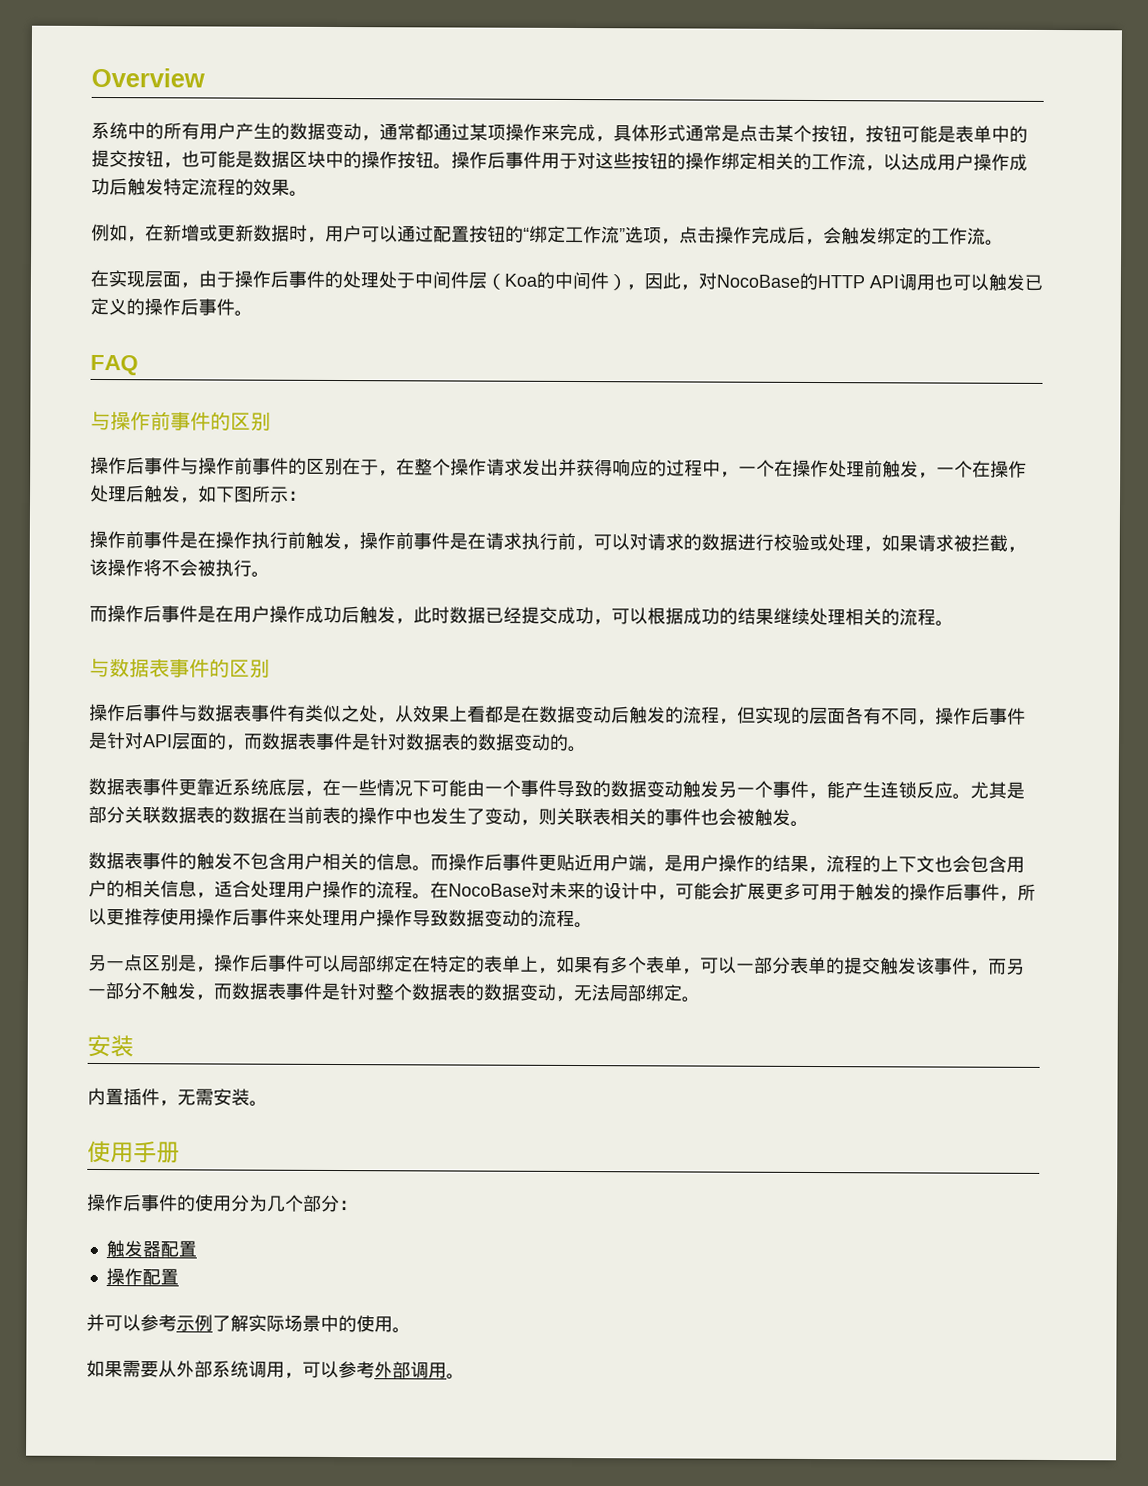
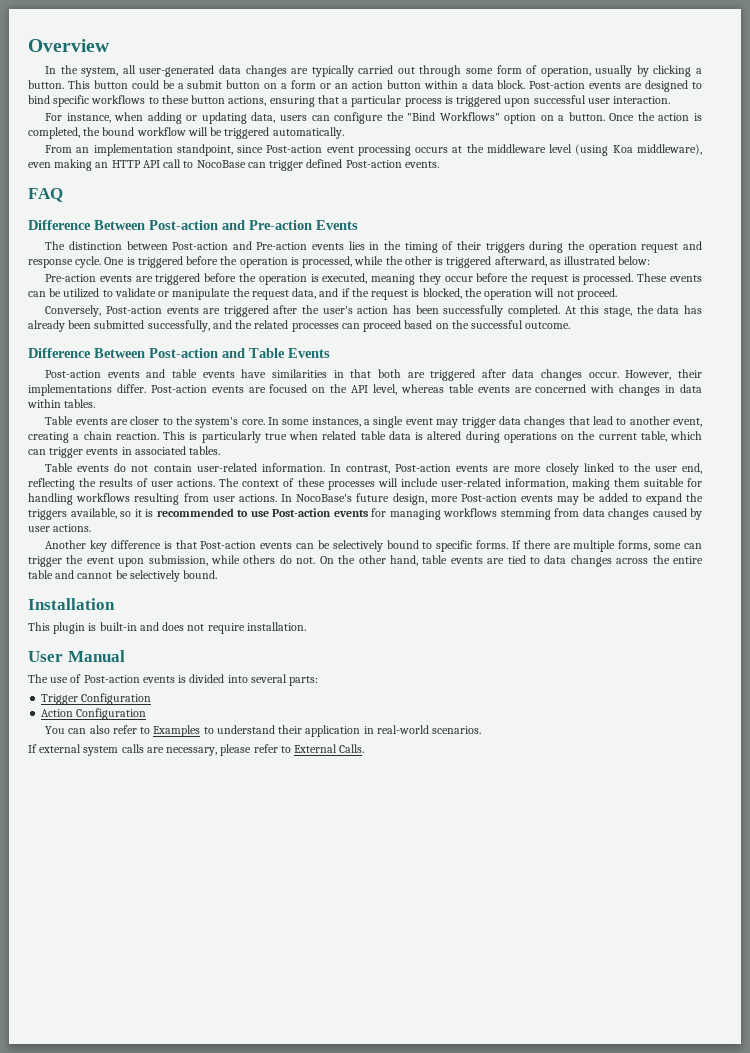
[91,121,1028,144] [91,149,1028,172] [91,177,308,197] [91,223,1004,246] [90,269,1043,291] [90,297,253,317] [90,354,139,376] [90,410,271,431] [90,456,1027,479] [90,484,307,504] [89,530,1026,553] [89,558,270,578] [89,605,954,627] [89,657,270,678] [89,703,1026,726] [88,731,586,753] [88,777,1025,800] [88,805,809,827] [88,851,1025,874] [88,879,1036,902] [88,907,593,929] [88,954,1025,976] [87,982,700,1003] [87,1034,134,1058] [87,1087,268,1107] [87,1140,180,1164] [87,1193,358,1213] [105,1240,197,1258] [105,1268,179,1286] [86,1313,411,1334] [86,1359,465,1380] 系统中的所有用户产生的数据变动，通常都通过某项操作来完成，具体形式通常是点击某个按钮，按钮可能是表单中的提交按钮，也可能是数据区块中的操作按钮。操作后事件用于对这些按钮的操作绑定相关的工作流，以达成用户操作成功后触发特定流程的效果。 // 例如，在新增或更新数据时，用户可以通过配置按钮的“绑定工作流”选项，点击操作完成后，会触发绑定的工作流。 // 在实现层面，由于操作后事件的处理处于中间件层（Koa的中间件），因此，对NocoBase的HTTP API调用也可以触发已定义的操作后事件。 // FAQ // 与操作前事件的区别 // 操作后事件与操作前事件的区别在于，在整个操作请求发出并获得响应的过程中，一个在操作处理前触发，一个在操作处理后触发，如下图所示： // 操作前事件是在操作执行前触发，操作前事件是在请求执行前，可以对请求的数据进行校验或处理，如果请求被拦截，该操作将不会被执行。 // 而操作后事件是在用户操作成功后触发，此时数据已经提交成功，可以根据成功的结果继续处理相关的流程。 // 与数据表事件的区别 // 操作后事件与数据表事件有类似之处，从效果上看都是在数据变动后触发的流程，但实现的层面各有不同，操作后事件是针对API层面的，而数据表事件是针对数据表的数据变动的。 // 数据表事件更靠近系统底层，在一些情况下可能由一个事件导致的数据变动触发另一个事件，能产生连锁反应。尤其是部分关联数据表的数据在当前表的操作中也发生了变动，则关联表相关的事件也会被触发。 // 数据表事件的触发不包含用户相关的信息。而操作后事件更贴近用户端，是用户操作的结果，流程的上下文也会包含用户的相关信息，适合处理用户操作的流程。在NocoBase对未来的设计中，可能会扩展更多可用于触发的操作后事件，所以更推荐使用操作后事件来处理用户操作导致数据变动的流程。 // 另一点区别是，操作后事件可以局部绑定在特定的表单上，如果有多个表单，可以一部分表单的提交触发该事件，而另一部分不触发，而数据表事件是针对整个数据表的数据变动，无法局部绑定。 // 安装 // 内置插件，无需安装。 // 使用手册 // 操作后事件的使用分为几个部分： // 触发器配置 // 操作配置 // 并可以参考示例了解实际场景中的使用。 // 如果需要从外部系统调用，可以参考外部调用。 -> [45,65,702,77] [28,80,703,92] [28,95,671,107] [45,112,703,124] [28,127,344,139] [45,144,703,156] [28,159,439,171] [28,188,63,202] [28,220,358,230] [45,241,702,253] [28,256,651,268] [45,273,702,285] [28,288,617,300] [45,305,702,317] [28,320,571,332] [28,348,330,358] [45,369,703,381] [28,384,703,396] [27,399,96,408] [45,416,702,428] [28,431,702,443] [28,446,221,458] [45,463,702,475] [28,478,702,490] [28,493,703,505] [28,508,702,520] [28,524,92,532] [45,540,702,552] [28,555,703,567] [28,570,218,582] [28,598,115,610] [28,622,306,634] [28,650,125,662] [28,674,319,686] [41,693,152,705] [41,708,147,720] [45,725,482,737] [28,744,365,756] In the system, all user-generated data changes are typically carried out through some form of operation, usually by clicking a button. This button could be a submit button on a form or an action button within a data block. Post-action events are designed to bind specific workflows to these button actions, ensuring that a particular process is triggered upon successful user interaction. // For instance, when adding or updating data, users can configure the "Bind Workflows" option on a button. Once the action is completed, the bound workflow will be triggered automatically. // From an implementation standpoint, since Post-action event processing occurs at the middleware level (using Koa middleware), even making an HTTP API call to NocoBase can trigger defined Post-action events. // FAQ // Difference Between Post-action and Pre-action Events // The distinction between Post-action and Pre-action events lies in the timing of their triggers during the operation request and response cycle. One is triggered before the operation is processed, while the other is triggered afterward, as illustrated below: // Pre-action events are triggered before the operation is executed, meaning they occur before the request is processed. These events can be utilized to validate or manipulate the request data, and if the request is blocked, the operation will not proceed. // Conversely, Post-action events are triggered after the user's action has been successfully completed. At this stage, the data has already been submitted successfully, and the related processes can proceed based on the successful outcome. // Difference Between Post-action and Table Events // Post-action events and table events have similarities in that both are triggered after data changes occur. However, their implementations differ. Post-action events are focused on the API level, whereas table events are concerned with changes in data within tables. // Table events are closer to the system's core. In some instances, a single event may trigger data changes that lead to another event, creating a chain reaction. This is particularly true when related table data is altered during operations on the current table, which can trigger events in associated tables. // Table events do not contain user-related information. In contrast, Post-action events are more closely linked to the user end, reflecting the results of user actions. The context of these processes will include user-related information, making them suitable for handling workflows resulting from user actions. In NocoBase's future design, more Post-action events may be added to expand the triggers available, so it is recommended to use Post-action events for managing workflows stemming from data changes caused by user actions. // Another key difference is that Post-action events can be selectively bound to specific forms. If there are multiple forms, some can trigger the event upon submission, while others do not. On the other hand, table events are tied to data changes across the entire table and cannot be selectively bound. // Installation // This plugin is built-in and does not require installation. // User Manual // The use of Post-action events is divided into several parts: // Trigger Configuration // Action Configuration // You can also refer to Examples to understand their application in real-world scenarios. // If external system calls are necessary, please refer to External Calls.

